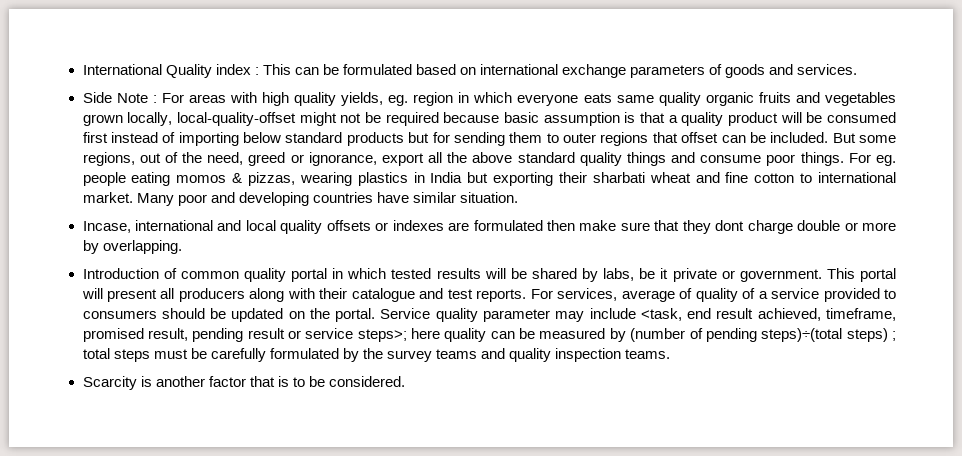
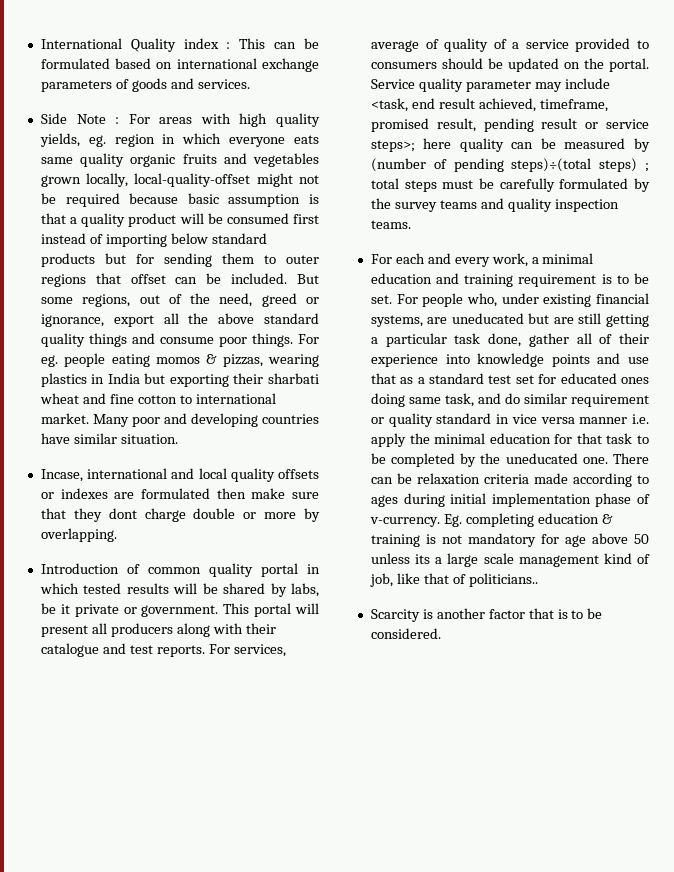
(671, 354) none -> [370,253,594,267] [370,273,649,287] [370,293,649,307] [370,313,649,327] [370,333,649,347] [370,353,649,367] [370,373,649,384] [370,393,649,407] [370,413,650,427] [370,433,649,447] [370,453,649,467] [370,473,649,487] [370,493,650,507] [369,513,613,527] [370,533,649,547] [370,553,650,567] [369,573,538,587] // For each and every work, a minimal education and training requirement is to be set. For people who, under existing financial systems, are uneducated but are still getting a particular task done, gather all of their experience into knowledge points and use that as a standard test set for educated ones doing same task, and do similar requirement or quality standard in vice versa manner i.e. apply the minimal education for that task to be completed by the uneducated one. There can be relaxation criteria made according to ages during initial implementation phase of v-currency. Eg. completing education & training is not mandatory for age above 50 unless its a large scale management kind of job, like that of politicians..

